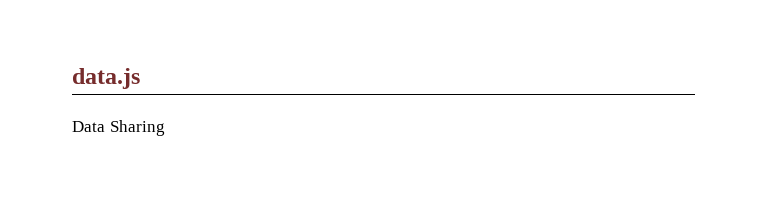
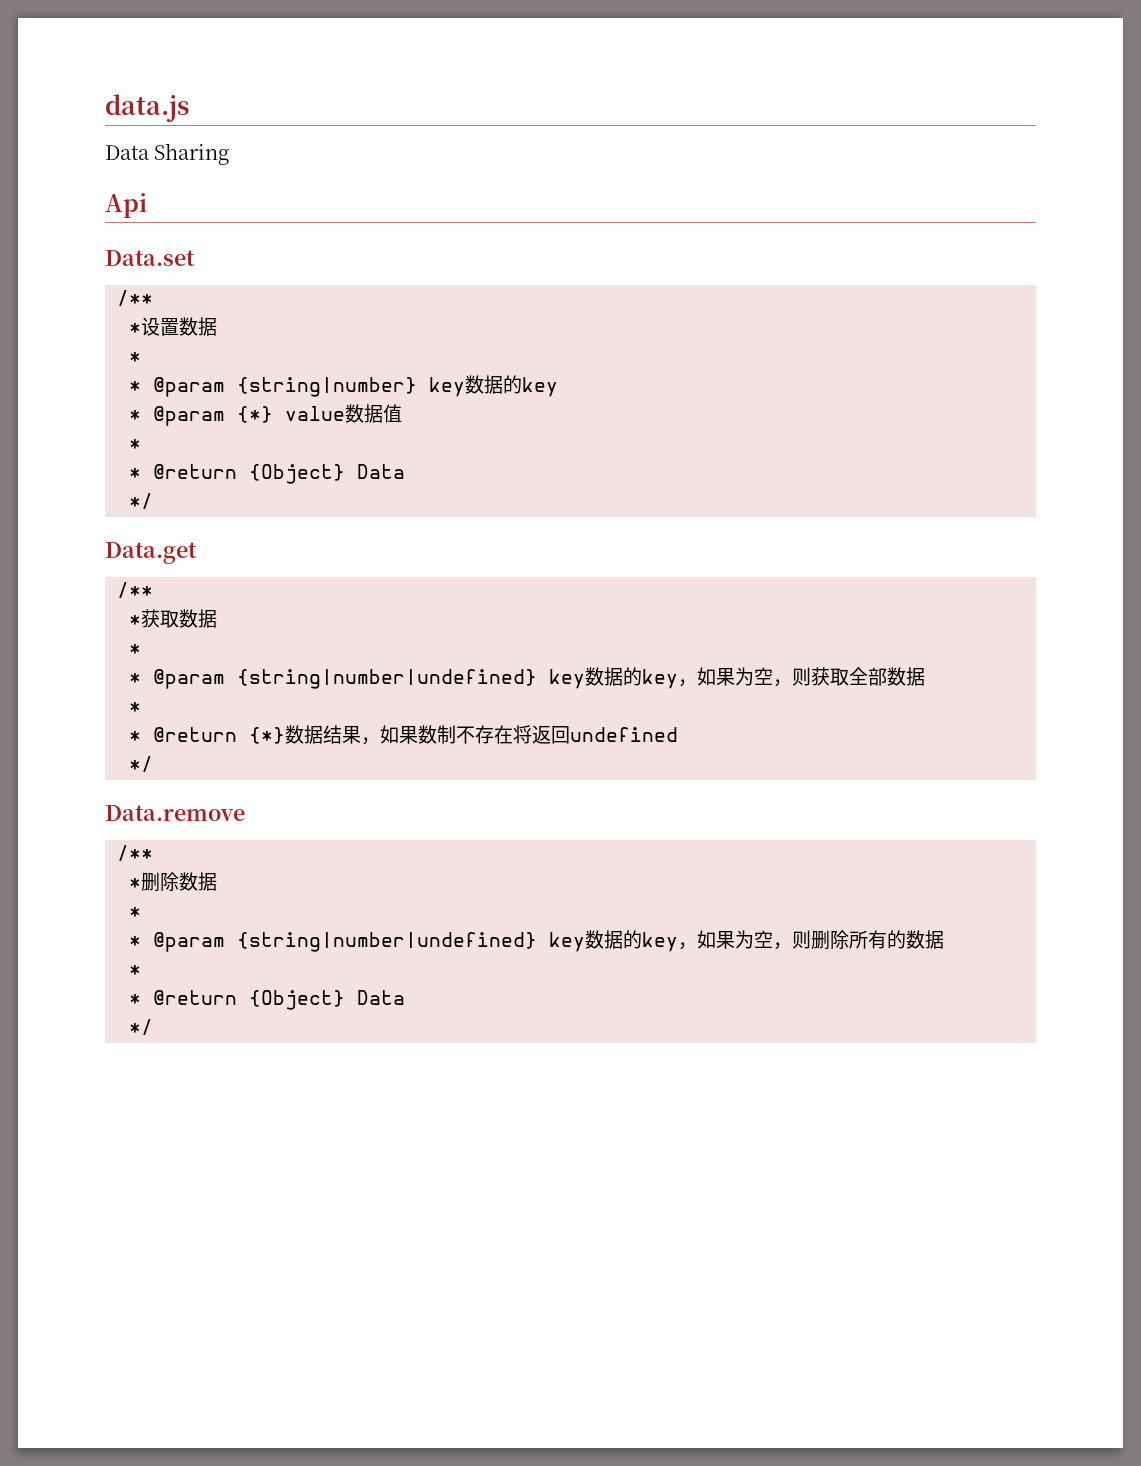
(165, 128) none -> [105,193,147,218] [105,250,195,266] [117,290,153,306] [129,317,217,336] [129,351,141,363] [129,375,558,397] [129,404,402,426] [129,438,141,450] [129,464,405,484] [129,493,153,509] [105,542,197,564] [117,582,153,598] [129,609,217,628] [129,643,141,655] [129,667,925,689] [129,701,141,713] [129,725,678,745] [129,756,153,772] [105,805,245,821] [117,845,153,861] [129,872,217,892] [129,906,141,918] [129,930,944,952] [129,964,141,976] [129,990,405,1010] [129,1019,153,1035] // Api // Data.set // /** // *设置数据 // * // * @param {string|number} key数据的key // * @param {*} value数据值 // * // * @return {Object} Data // */ // Data.get // /** // *获取数据 // * // * @param {string|number|undefined} key数据的key，如果为空，则获取全部数据 // * // * @return {*}数据结果，如果数制不存在将返回undefined // */ // Data.remove // /** // *删除数据 // * // * @param {string|number|undefined} key数据的key，如果为空，则删除所有的数据 // * // * @return {Object} Data // */

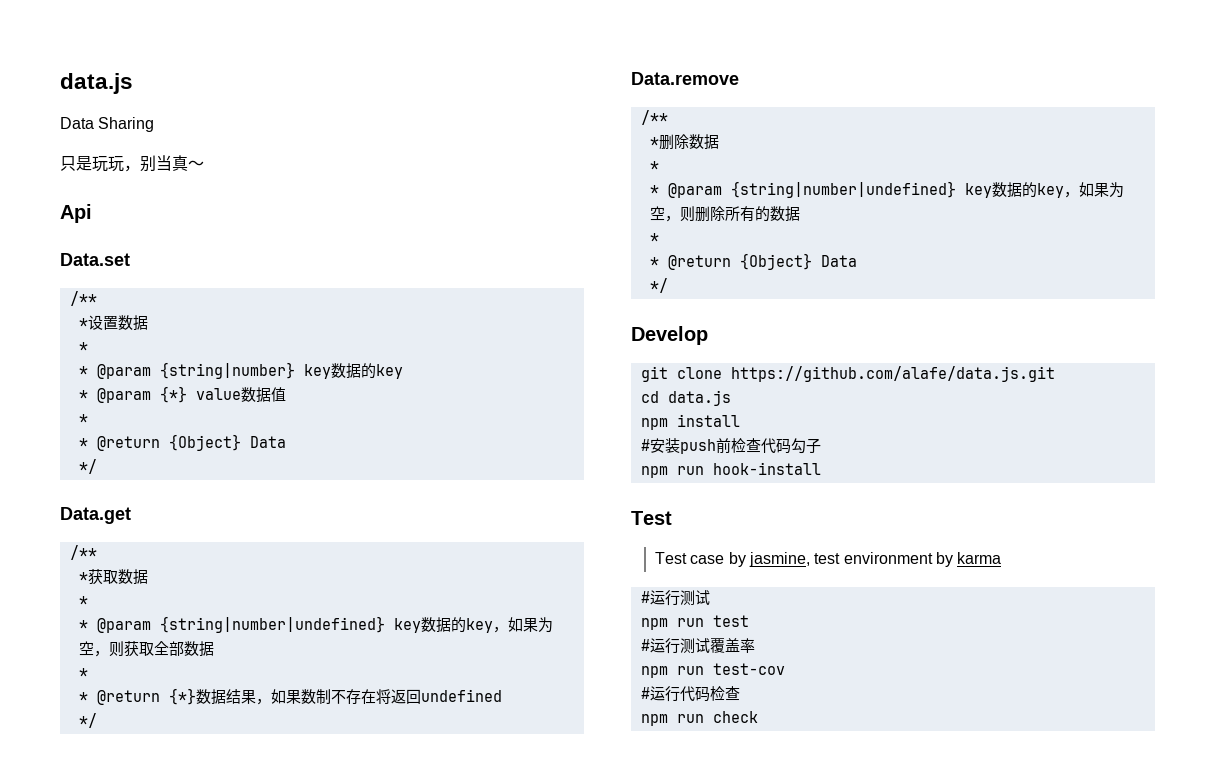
(230, 154) none -> [60,155,204,172] // 只是玩玩，别当真～
(153, 1027) none -> [631,326,708,345] [640,366,1055,382] [640,390,731,406] [640,414,740,430] [640,438,821,454] [640,462,821,478] [631,511,672,525] [655,552,1002,567] [640,590,710,606] [640,615,749,630] [640,638,755,654] [640,663,785,678] [640,686,740,702] [640,711,758,726] // Develop // git clone https://github.com/alafe/data.js.git // cd data.js // npm install // #安装push前检查代码勾子 // npm run hook-install // Test // Test case by jasmine, test environment by karma // #运行测试 // npm run test // #运行测试覆盖率 // npm run test-cov // #运行代码检查 // npm run check

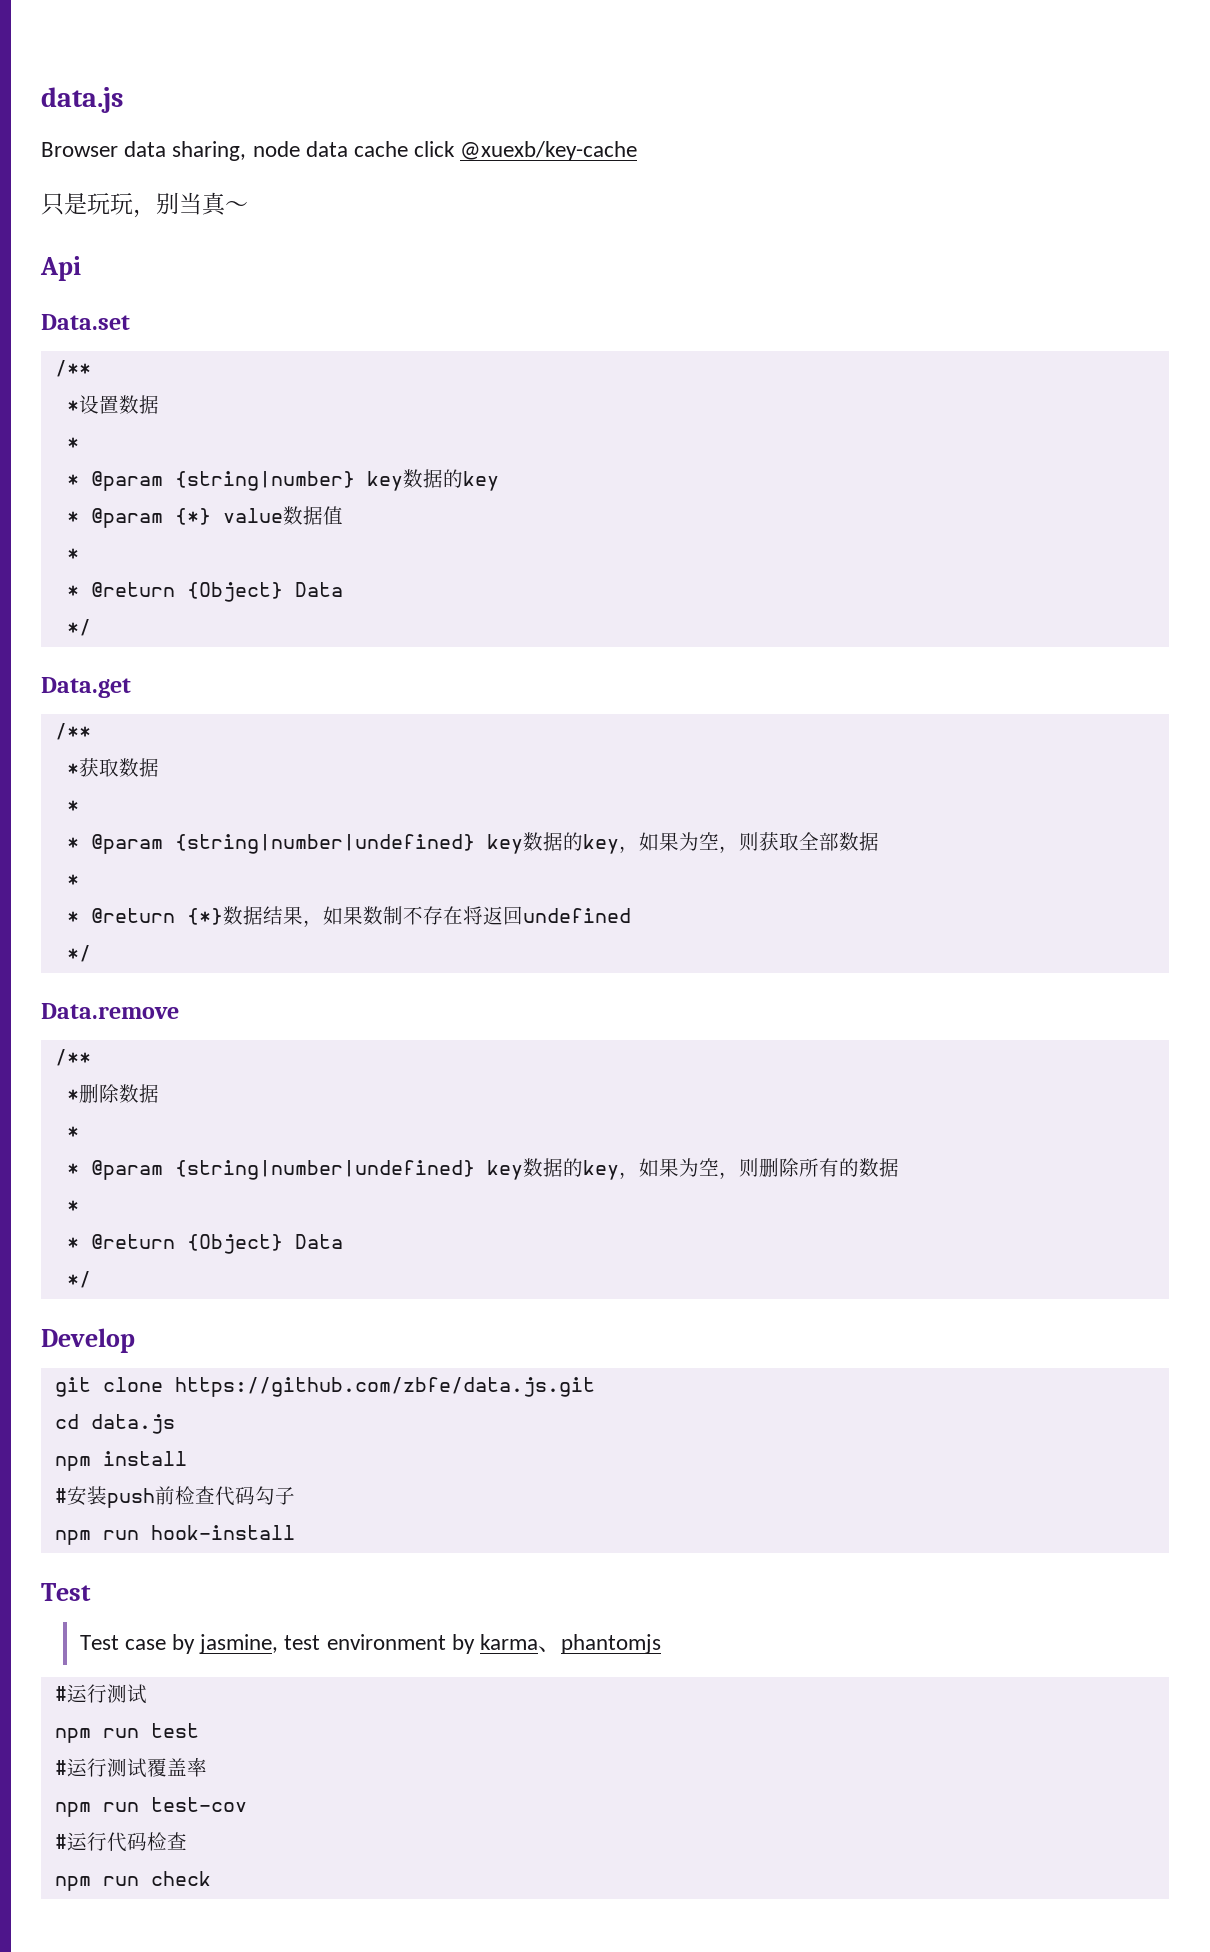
[60,73,133,94] [60,117,155,132] data.js // Data Sharing -> [41,87,123,113] [41,141,638,161] data.js // Browser data sharing, node data cache click @xuexb/key-cache
[730,366,1055,382] https://github.com/alafe/data.js.git -> [174,1377,595,1397] https://github.com/zbfe/data.js.git
(1002, 558) none -> [537,1634,661,1654] 、phantomjs

